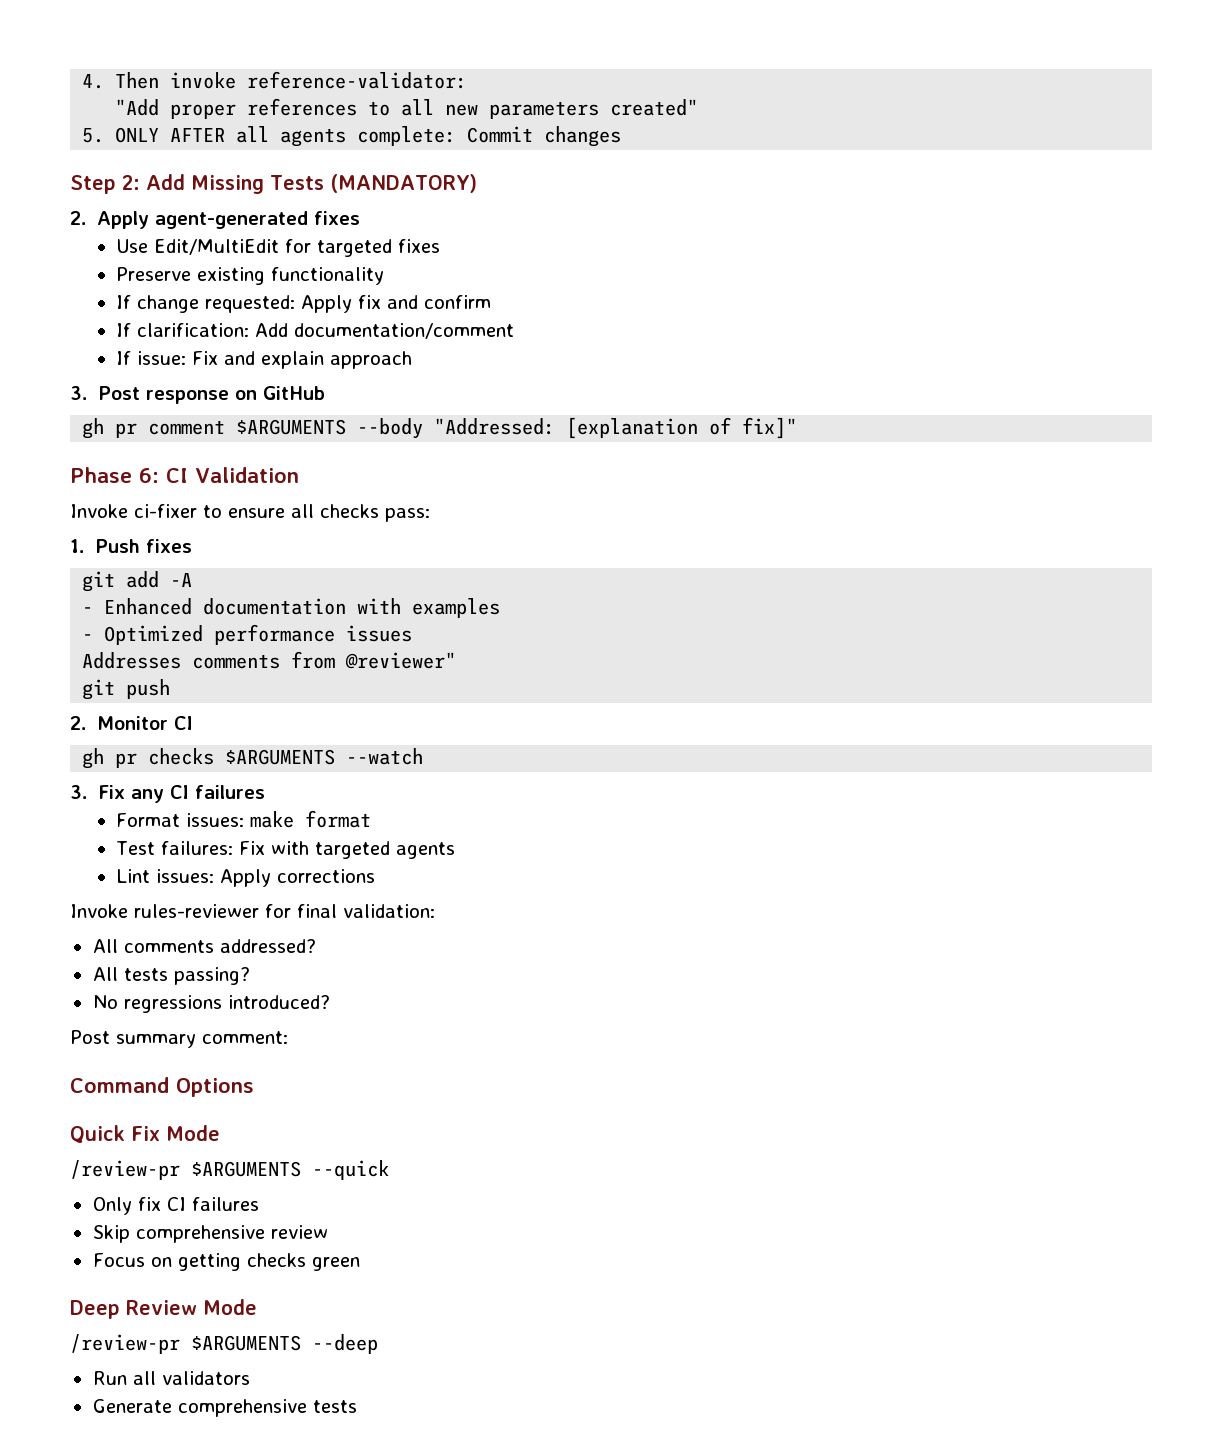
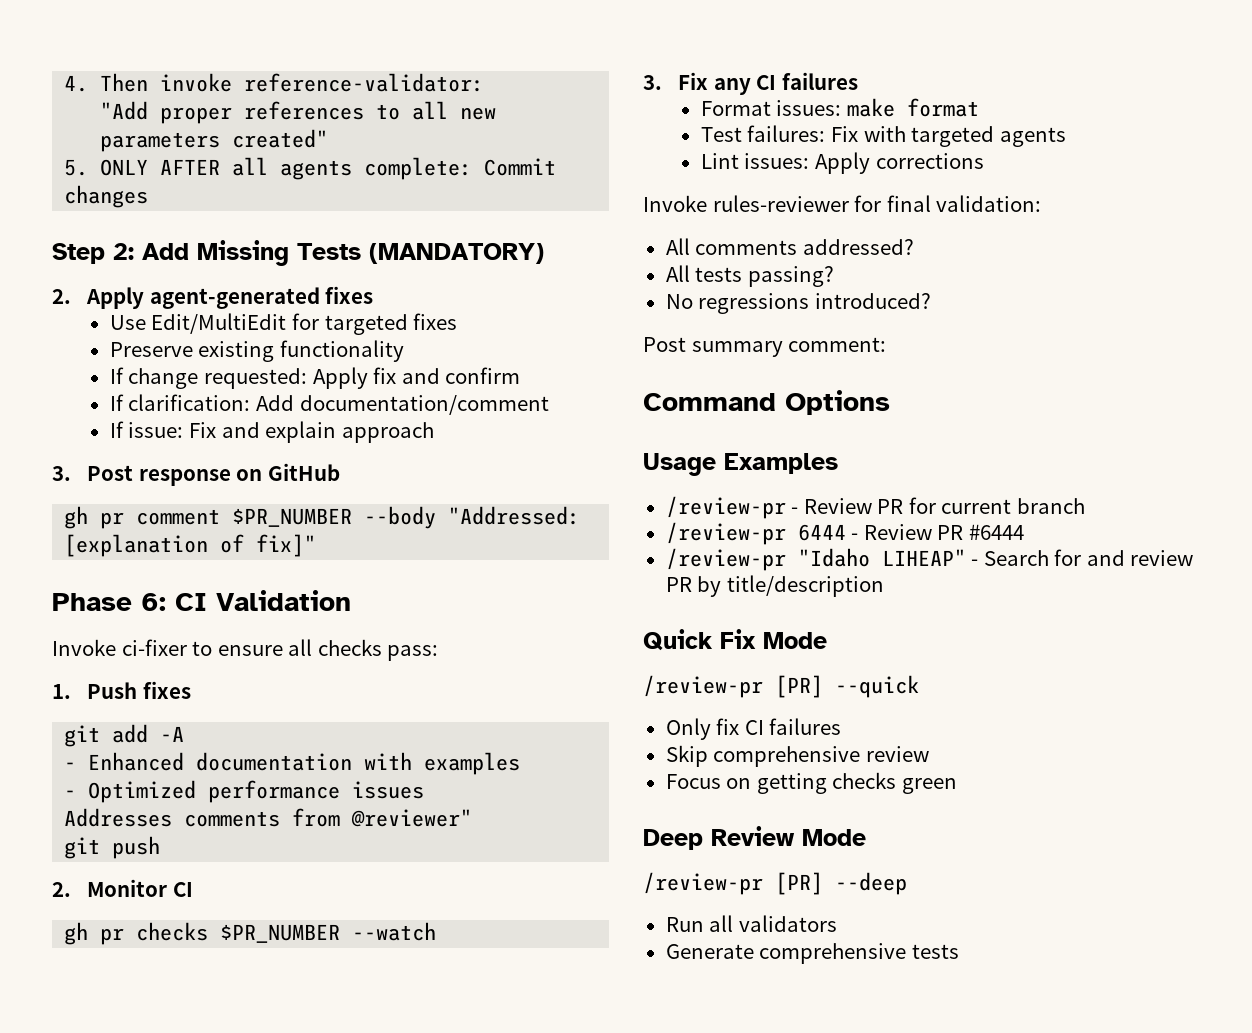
[236,419,347,435] $ARGUMENTS -> [232,508,353,527] $PR_NUMBER
[225,749,336,765] $ARGUMENTS -> [220,924,341,943] $PR_NUMBER
(254, 1087) none -> [643,453,838,476] [665,496,1085,519] [665,522,1024,545] [665,548,1194,571] [665,575,884,597] // Usage Examples // /review-pr - Review PR for current branch // /review-pr 6444 - Review PR #6444 // /review-pr "Idaho LIHEAP" - Search for and review PR by title/description
[191,1161,301,1177] $ARGUMENTS -> [775,675,823,698] [PR]
[191,1335,301,1351] $ARGUMENTS -> [775,872,823,895] [PR]

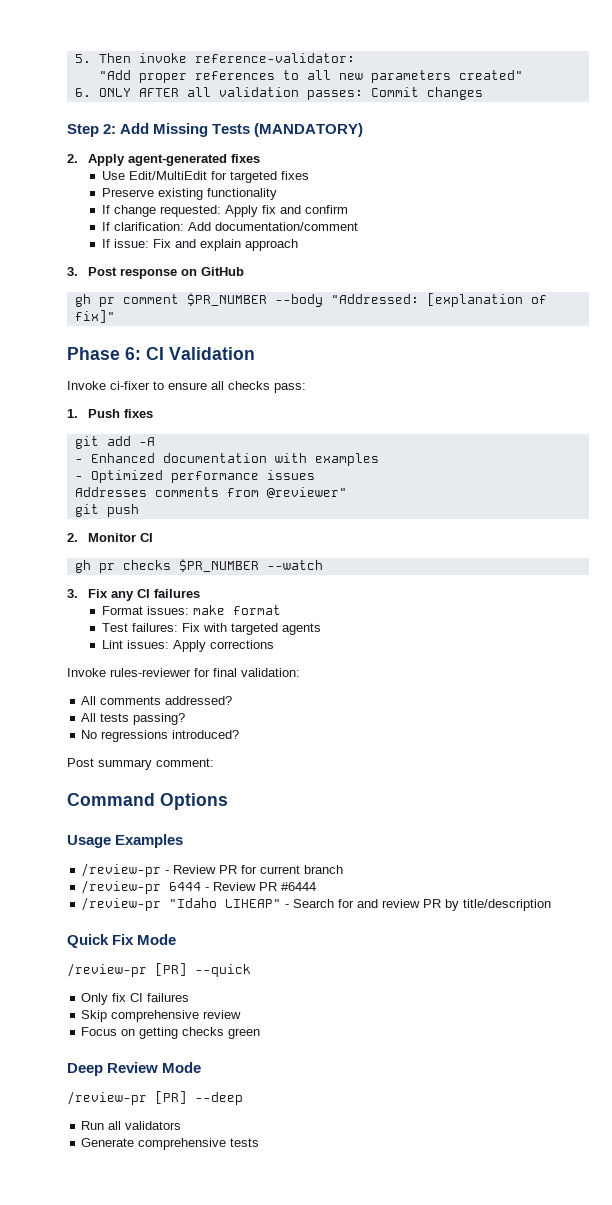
[64,75,89,92] 4. -> [74,54,91,63] 5.
[64,159,89,176] 5. -> [74,88,91,97] 6.
[280,157,473,180] agents complete: -> [218,87,363,100] validation passes:

